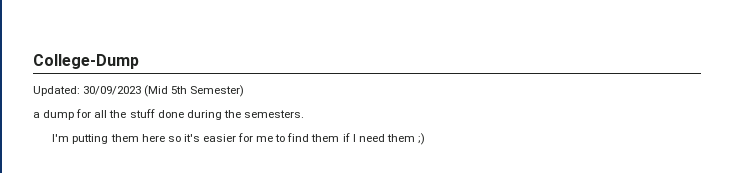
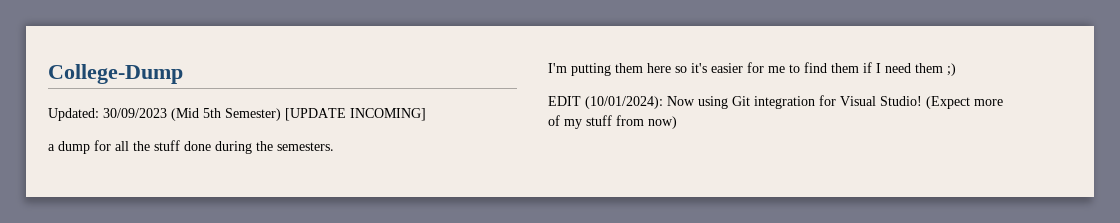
(245, 91) none -> [285,108,426,121] [UPDATE INCOMING]
(425, 139) none -> [548,95,1003,109] [548,115,677,129] // EDIT (10/01/2024): Now using Git integration for Visual Studio! (Expect more of my stuff from now)

